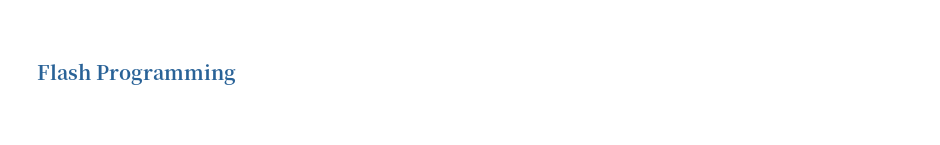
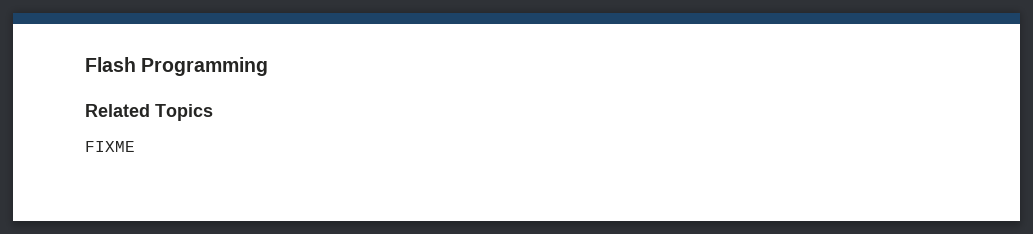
(237, 74) none -> [85,104,213,121] [85,141,135,152] // Related Topics // FIXME

